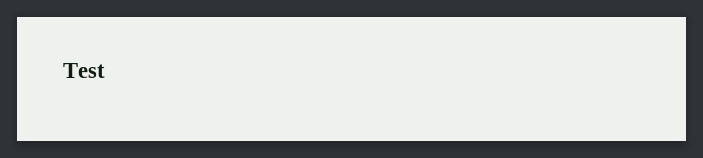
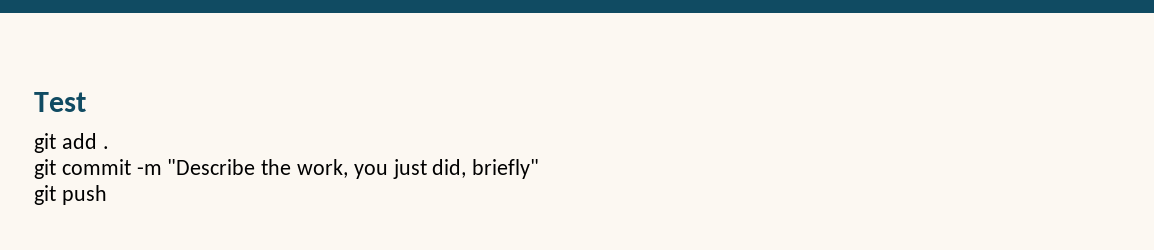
(105, 70) none -> [34,133,109,153] [34,159,540,179] [34,185,107,205] // git add . // git commit -m "Describe the work, you just did, briefly" // git push

